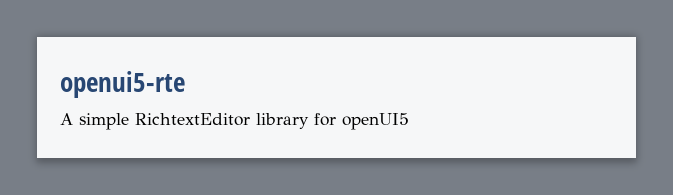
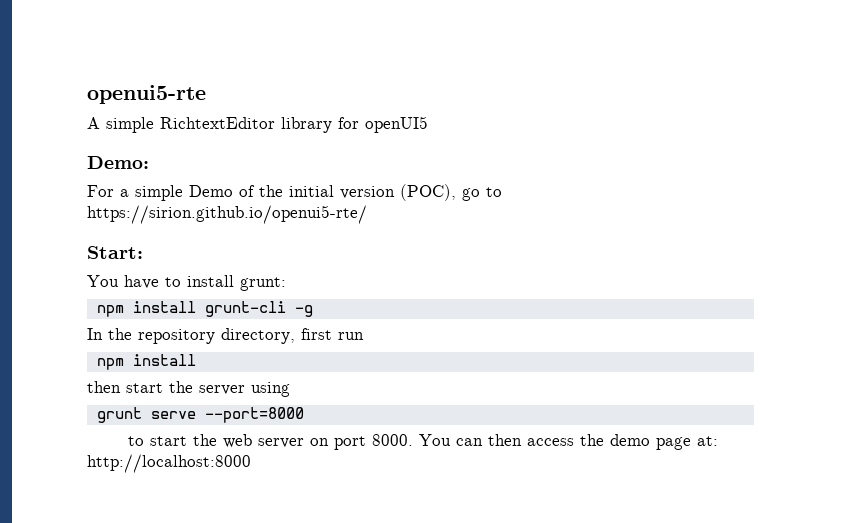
(409, 121) none -> [87,156,149,169] [87,184,502,201] [87,205,367,224] [87,246,143,259] [87,275,286,291] [96,301,313,317] [87,328,364,344] [96,354,196,370] [87,381,290,397] [96,407,304,423] [128,434,719,450] [87,454,251,473] // Demo: // For a simple Demo of the initial version (POC), go to https://sirion.github.io/openui5-rte/ // Start: // You have to install grunt: // npm install grunt-cli -g // In the repository directory, first run // npm install // then start the server using // grunt serve --port=8000 // to start the web server on port 8000. You can then access the demo page at: http://localhost:8000

